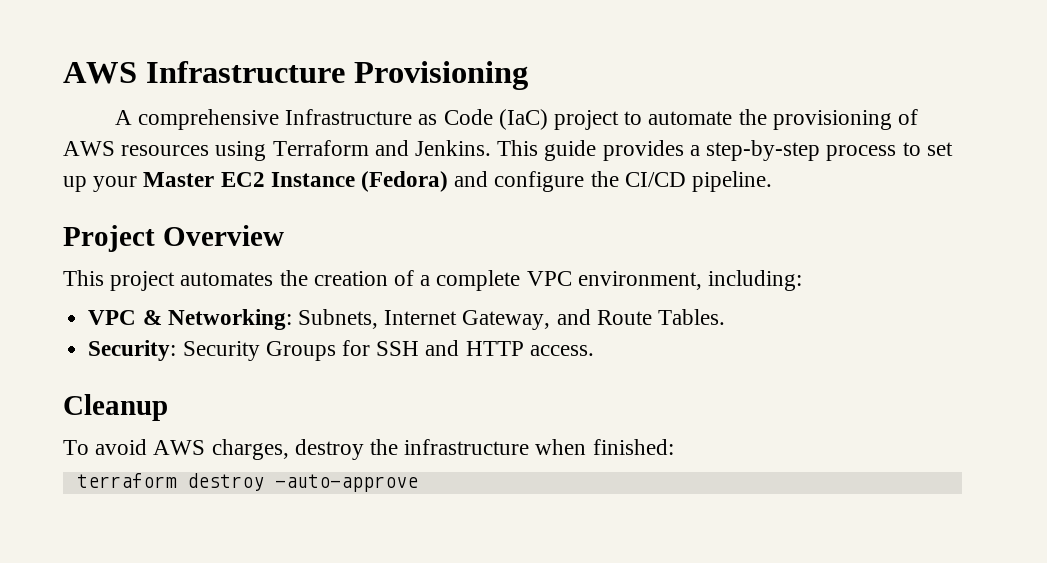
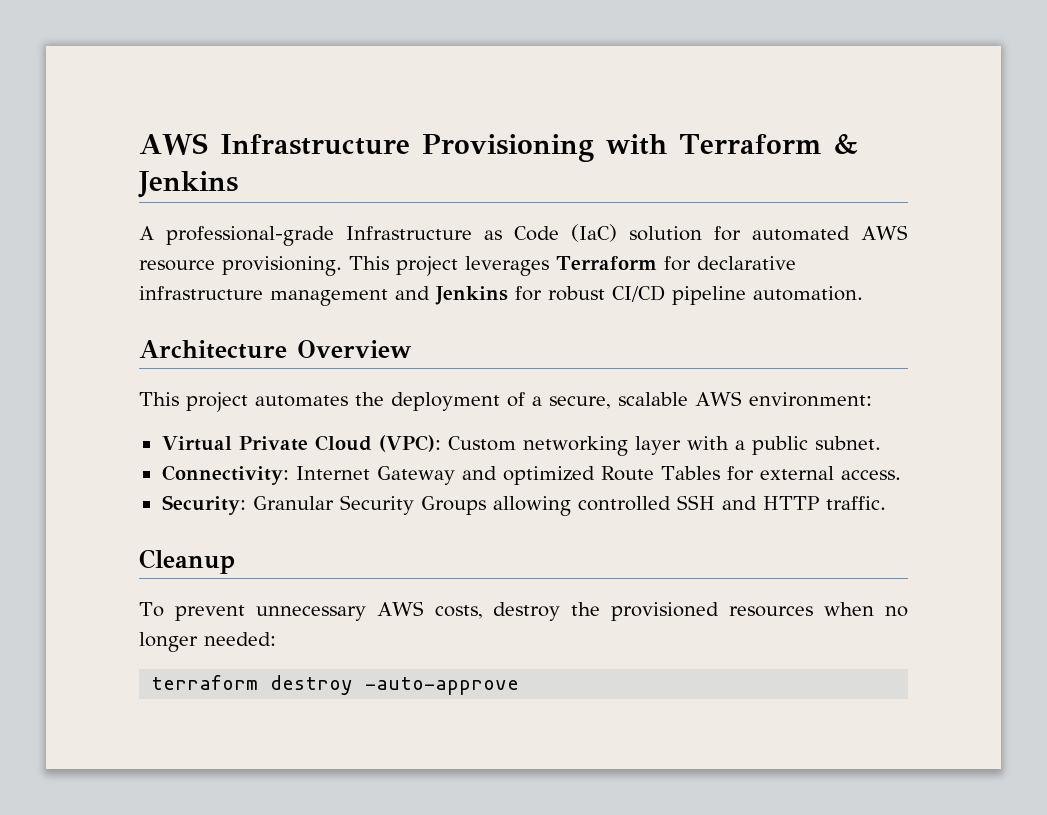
(528, 75) none -> [605,134,858,155] [138,171,238,198] with Terraform & Jenkins
[137,109,279,130] comprehensive -> [166,226,335,246] professional-grade
[553,109,919,130] [63,140,953,161] [63,171,773,192] [63,225,155,252] project to automate the provisioning of AWS resources using Terraform and Jenkins. This guide provides a step-by-step process to set up your Master EC2 Instance (Fedora) and configure the CI/CD pipeline. // Project -> [629,225,909,241] [139,256,796,276] [139,285,863,306] [139,340,287,359] solution for automated AWS resource provisioning. This project leverages Terraform for declarative infrastructure management and Jenkins for robust CI/CD pipeline automation. // Architecture
[313,271,388,286] creation -> [391,392,500,411] deployment
[436,270,803,291] [88,309,725,330] complete VPC environment, including: // VPC & Networking: Subnets, Internet Gateway, and Route Tables. -> [549,391,872,409] [161,435,881,456] [161,465,901,485] secure, scalable AWS environment: // Virtual Private Cloud (VPC): Custom networking layer with a public subnet. // Connectivity: Internet Gateway and optimized Route Tables for external access.
(177, 350) none -> [252,496,334,510] Granular
[341,340,370,356] for -> [492,496,671,516] allowing controlled
[529,345,594,356] access. -> [825,496,886,510] traffic.
[95,439,674,460] avoid AWS charges, destroy the infrastructure when finished: -> [174,601,909,621] [139,632,276,652] prevent unnecessary AWS costs, destroy the provisioned resources when no longer needed:

